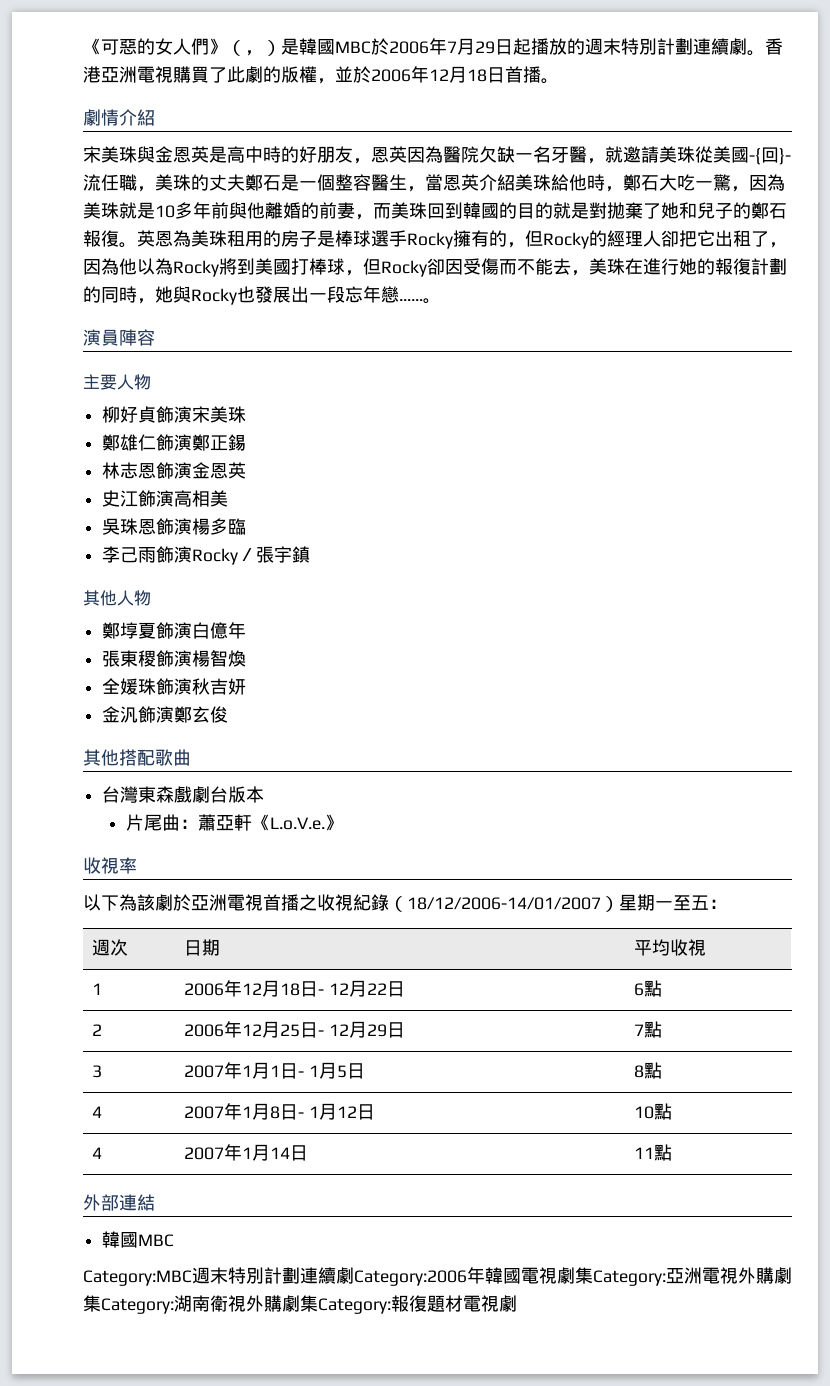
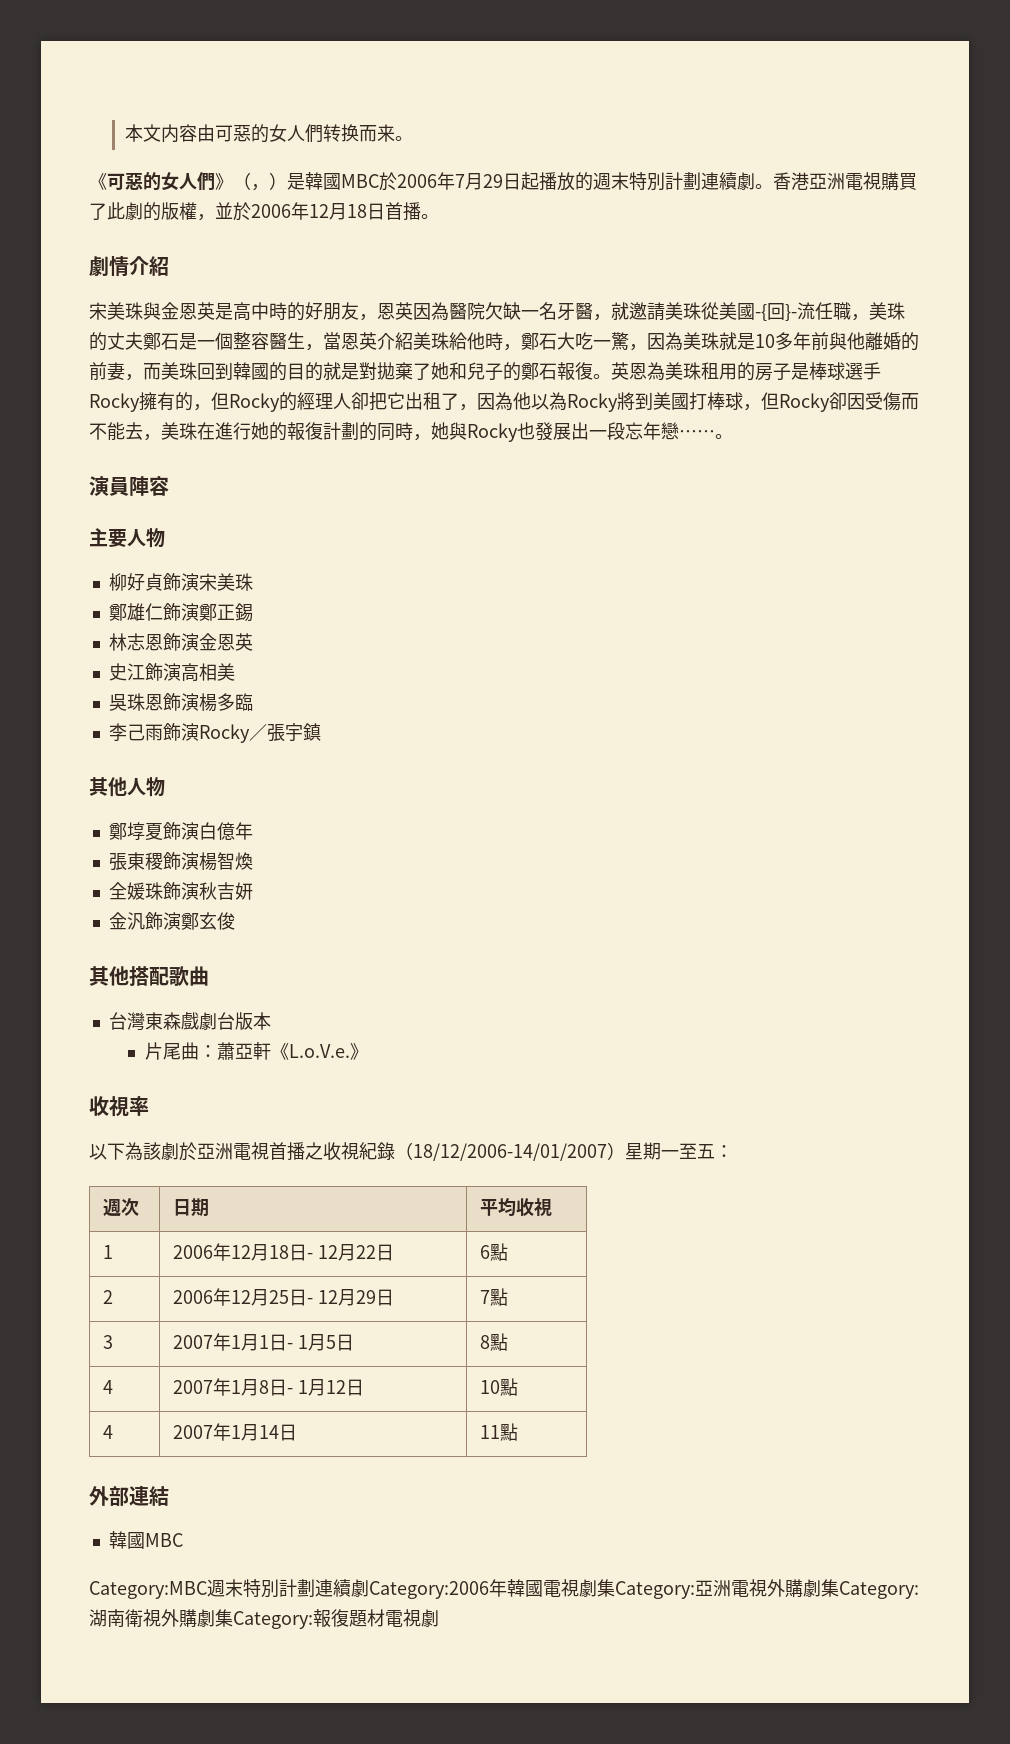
(83, 46) none -> [124,124,413,143] 本文内容由可惡的女人們转换而来。 //

